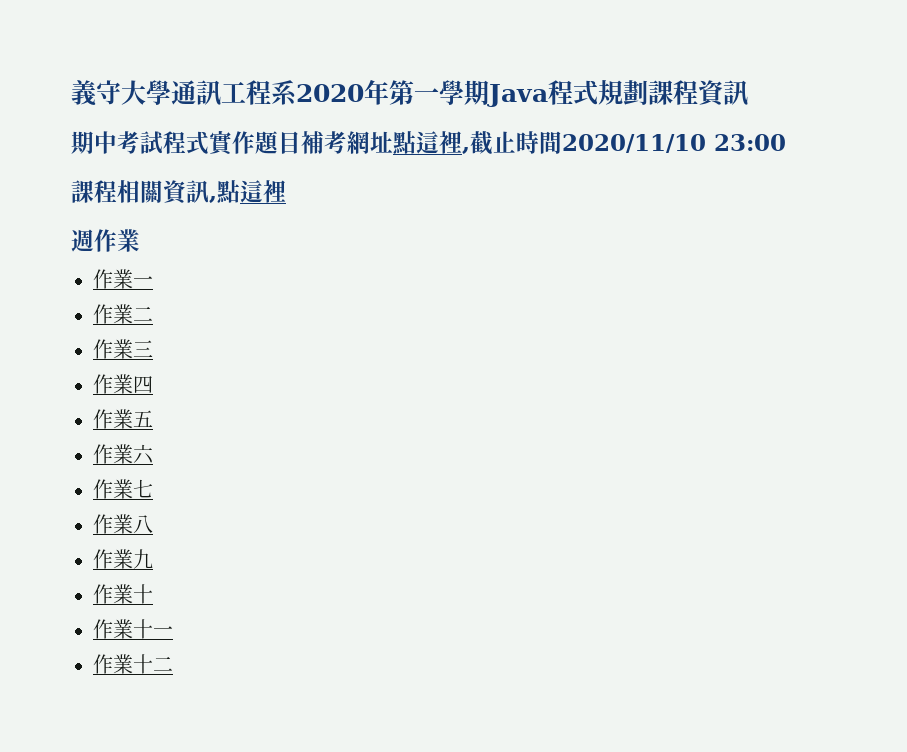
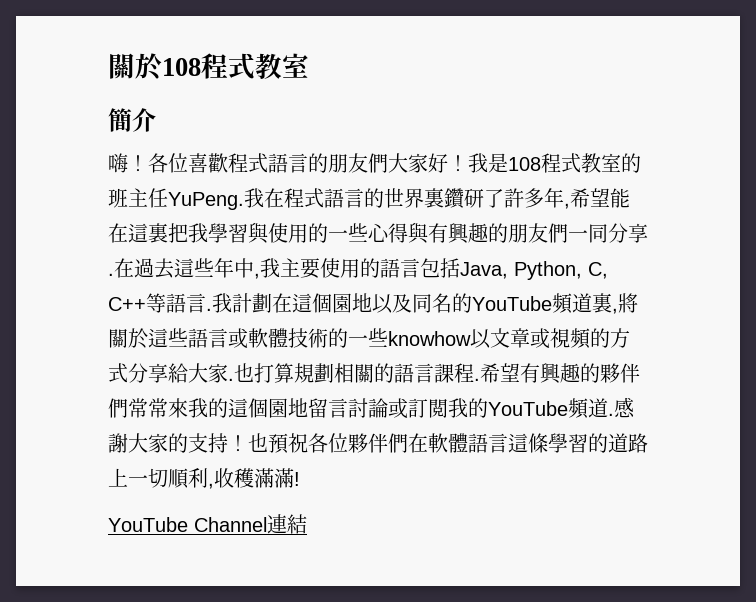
[71,79,748,107] [71,131,786,156] [71,180,286,205] [71,229,140,252] [93,269,153,289] [93,304,153,324] [93,339,153,359] [93,374,153,394] [93,409,153,429] [93,444,154,464] [93,479,153,499] [93,514,153,534] [93,549,153,569] [93,584,153,604] [93,619,173,639] [93,654,173,674] 義守大學通訊工程系2020年第一學期Java程式規劃課程資訊 // 期中考試程式實作題目補考網址點這裡,截止時間2020/11/10 23:00 // 課程相關資訊,點這裡 // 週作業 // 作業一 // 作業二 // 作業三 // 作業四 // 作業五 // 作業六 // 作業七 // 作業八 // 作業九 // 作業十 // 作業十一 // 作業十二 -> [108,53,309,80] [108,108,156,132] [108,153,641,173] [108,188,630,210] [108,222,648,244] [108,258,608,280] [108,293,638,314] [108,328,630,349] [108,363,640,384] [108,397,635,419] [108,433,648,454] [108,468,300,489] [108,514,307,534] 關於108程式教室 // 簡介 // 嗨！各位喜歡程式語言的朋友們大家好！我是108程式教室的班主任YuPeng.我在程式語言的世界裏鑽研了許多年,希望能在這裏把我學習與使用的一些心得與有興趣的朋友們一同分享.在過去這些年中,我主要使用的語言包括Java, Python, C, C++等語言.我計劃在這個園地以及同名的YouTube頻道裏,將關於這些語言或軟體技術的一些knowhow以文章或視頻的方式分享給大家.也打算規劃相關的語言課程.希望有興趣的夥伴們常常來我的這個園地留言討論或訂閲我的YouTube頻道.感謝大家的支持！也預祝各位夥伴們在軟體語言這條學習的道路上一切順利,收穫滿滿! // YouTube Channel連結

